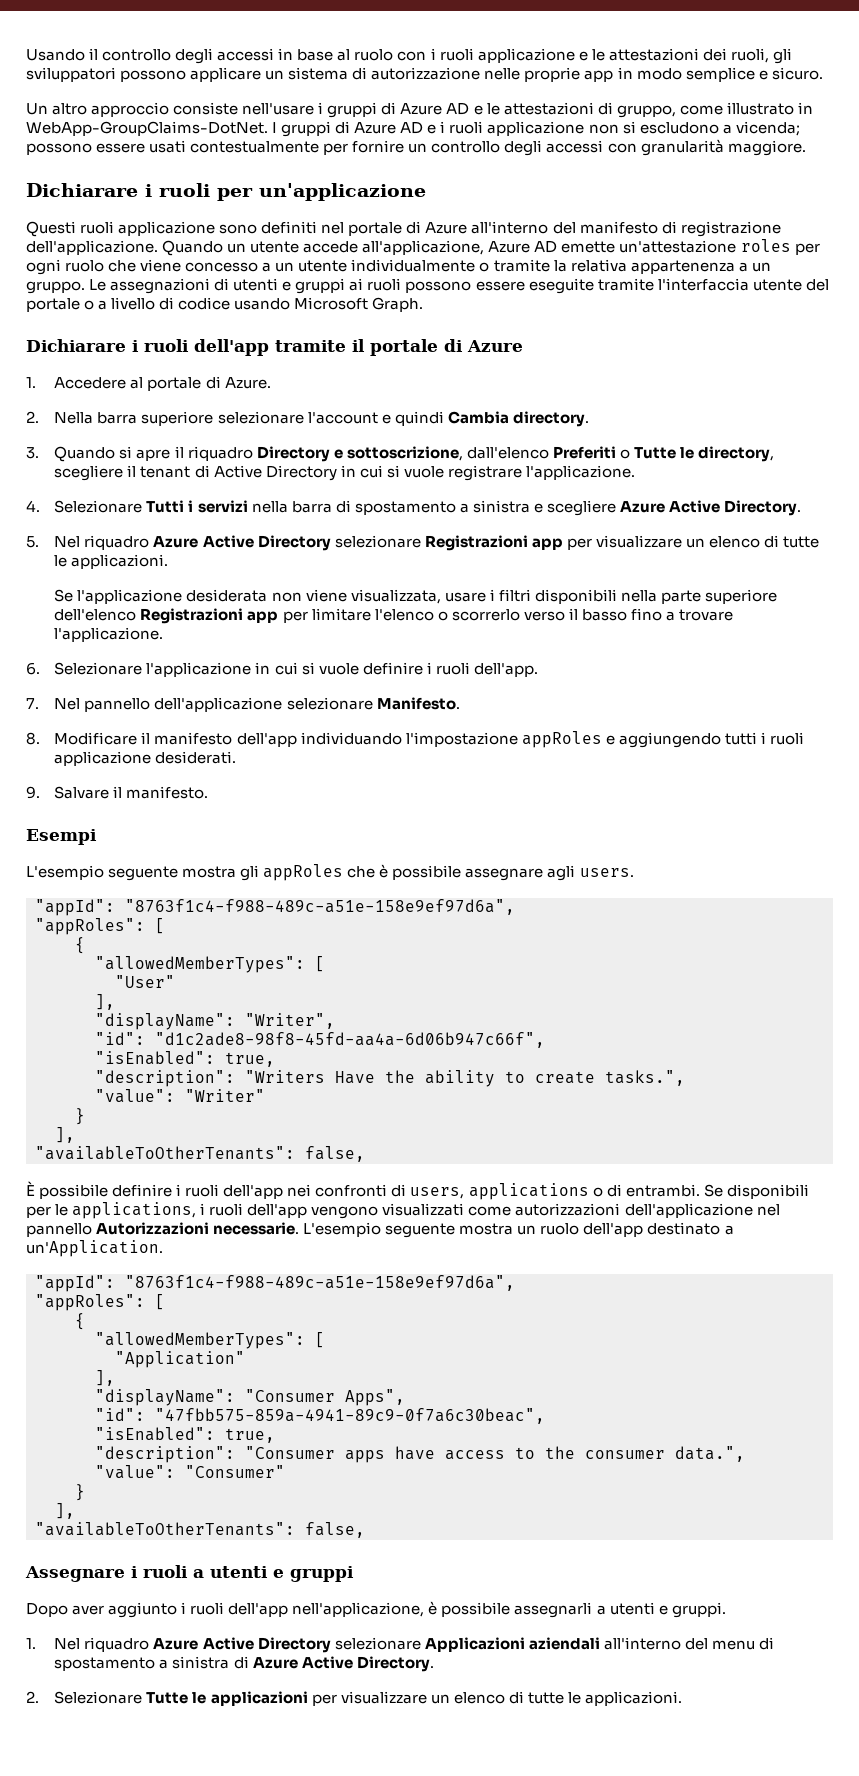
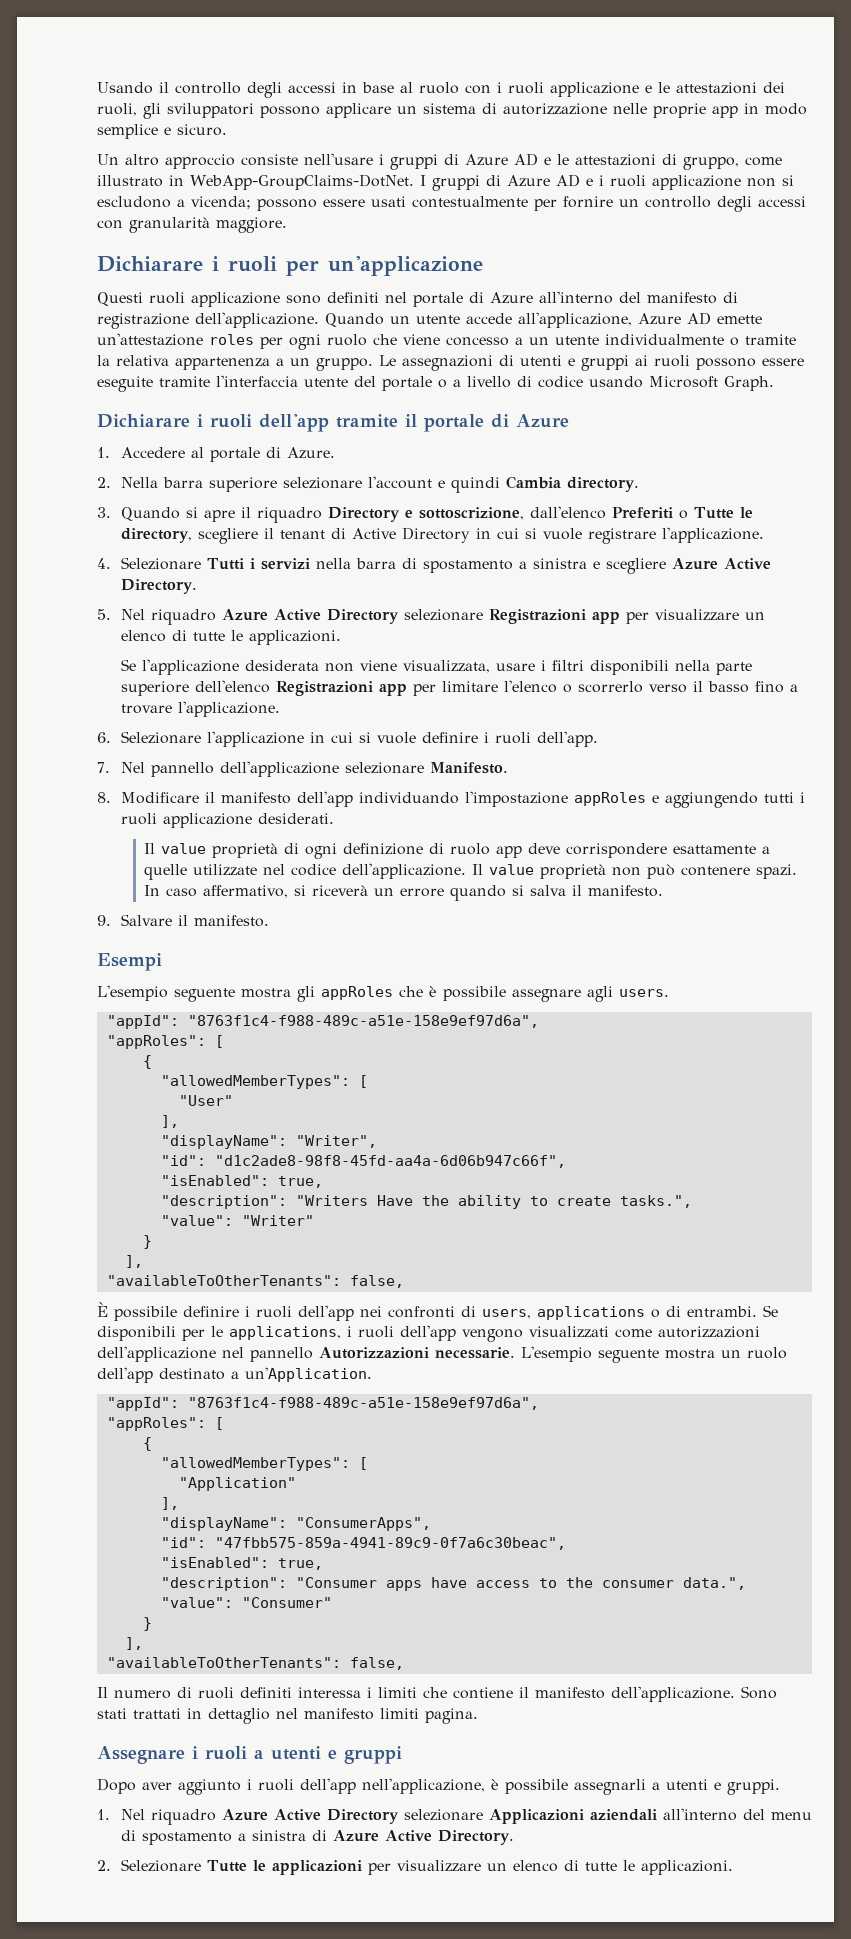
(237, 757) none -> [144,843,771,859] [144,863,798,880] [144,885,664,901] // Il value proprietà di ogni definizione di ruolo app deve corrispondere esattamente a quelle utilizzate nel codice dell'applicazione. Il value proprietà non può contenere spazi. In caso affermativo, si riceverà un errore quando si salva il manifesto.
[245,1389,405,1406] "Consumer Apps", -> [295,1517,431,1531] "ConsumerApps",
(365, 1530) none -> [97,1686,777,1702] [97,1708,478,1724] // Il numero di ruoli definiti interessa i limiti che contiene il manifesto dell'applicazione. Sono stati trattati in dettaglio nel manifesto limiti pagina.

